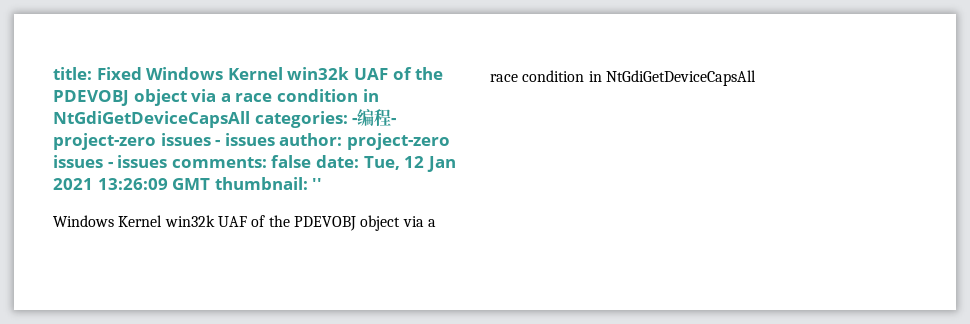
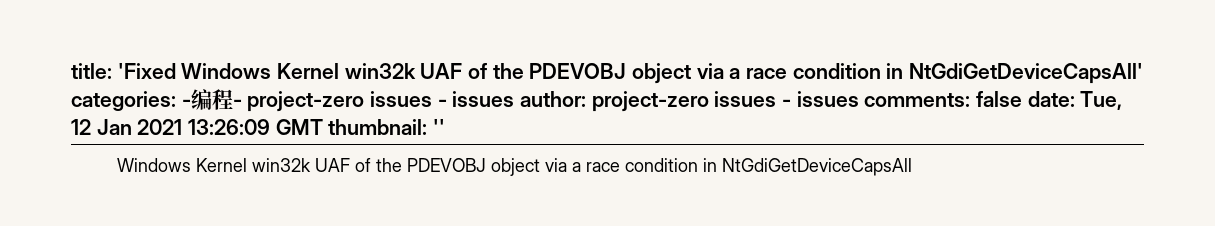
[96,67,142,80] Fixed -> [117,63,176,79] 'Fixed
[53,111,250,128] NtGdiGetDeviceCapsAll -> [909,63,1144,84] NtGdiGetDeviceCapsAll'

